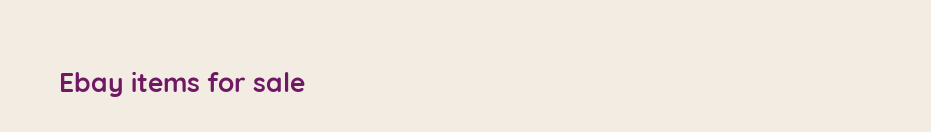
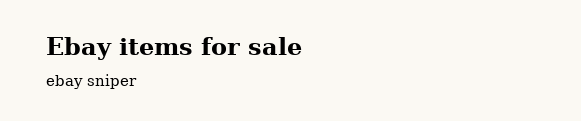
(306, 82) none -> [46,74,137,89] // ebay sniper

